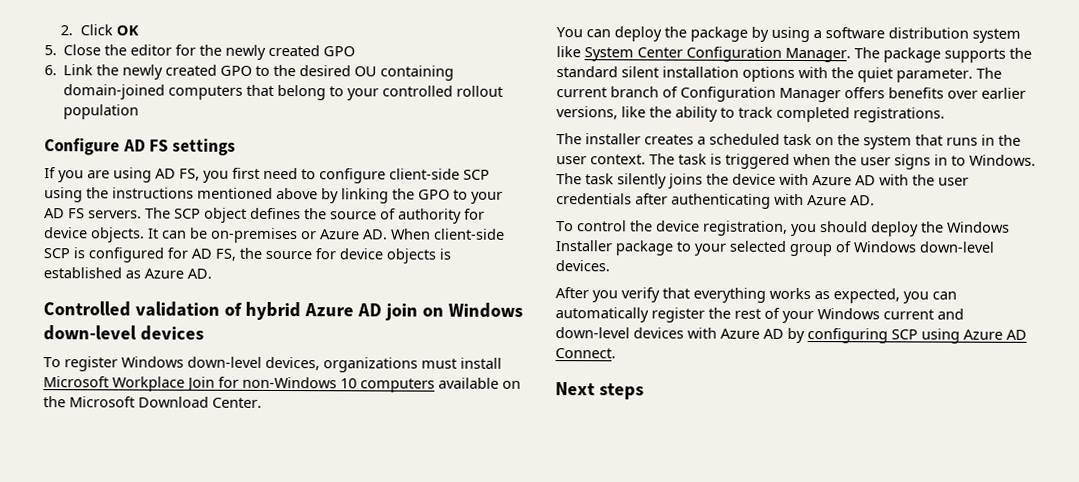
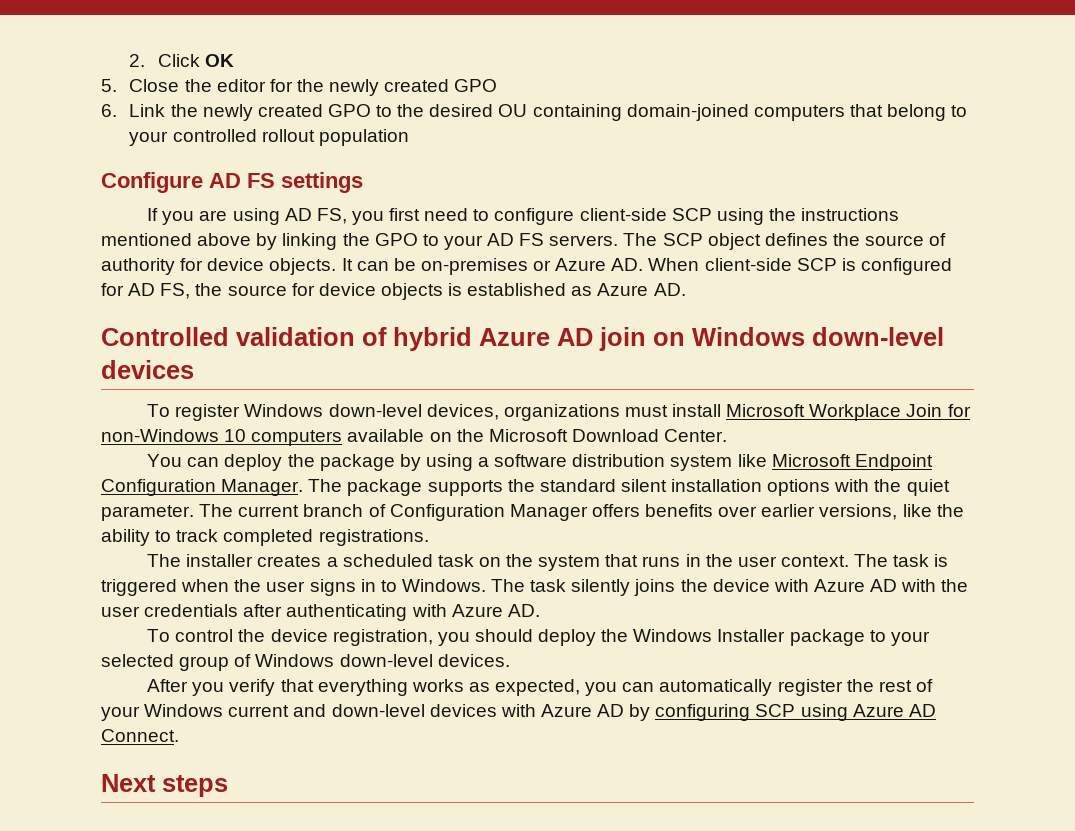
[584,47,683,62] System Center -> [771,454,933,471] Microsoft Endpoint

